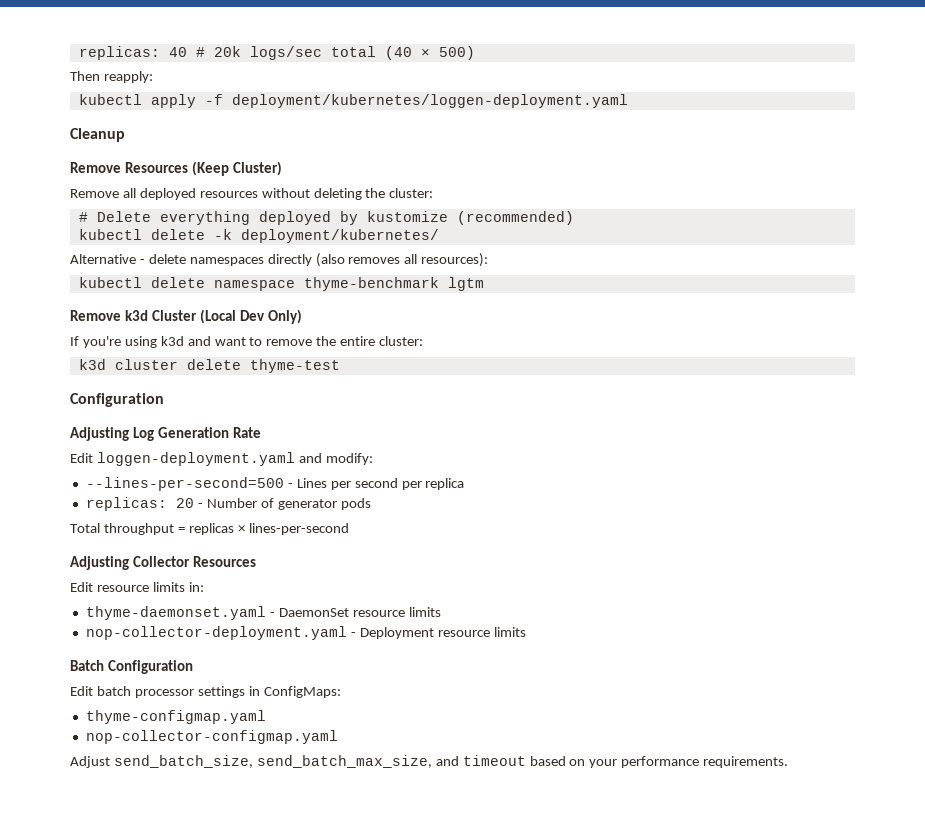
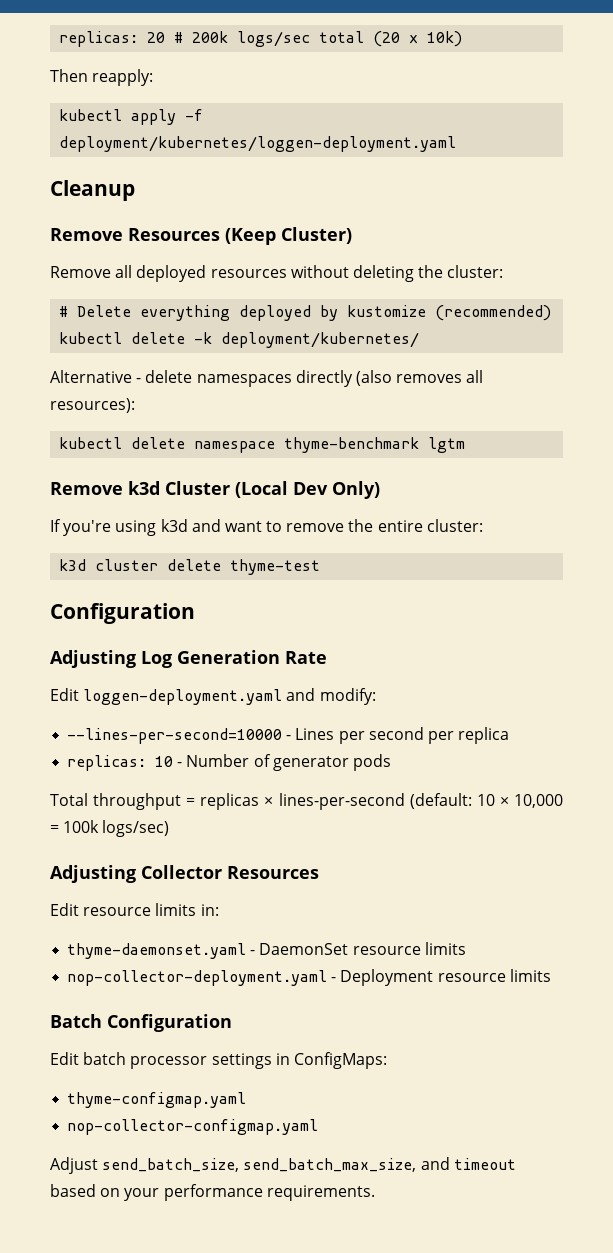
[78,46,475,60] replicas: 40 # 20k logs/sec total (40 × 500) -> [59,31,463,47] replicas: 20 # 200k logs/sec total (20 × 10k)
[85,477,284,491] --lines-per-second=500 -> [67,728,283,744] --lines-per-second=10000
[175,498,194,508] 20 -> [155,756,174,767] 10
(349, 529) none -> [409,793,563,809] [50,820,170,837] (default: 10 × 10,000 = 100k logs/sec)

